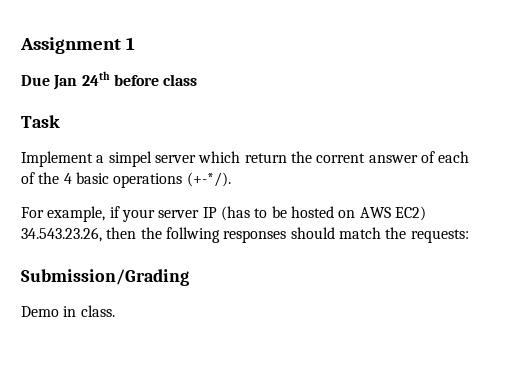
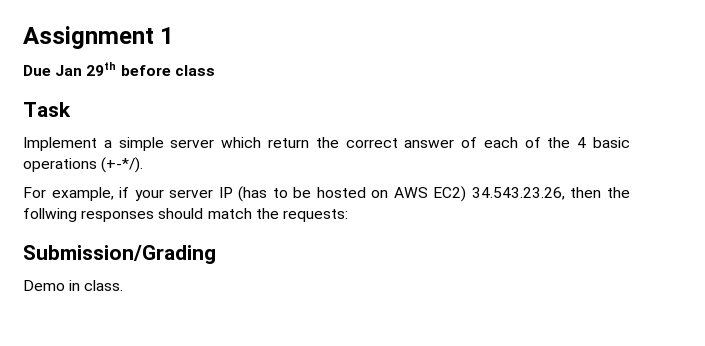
[81,71,110,86] 24th -> [86,62,117,76] 29th
[108,151,152,167] simpel -> [118,137,164,151] simple
[316,153,366,163] corrent -> [345,138,398,148] correct

